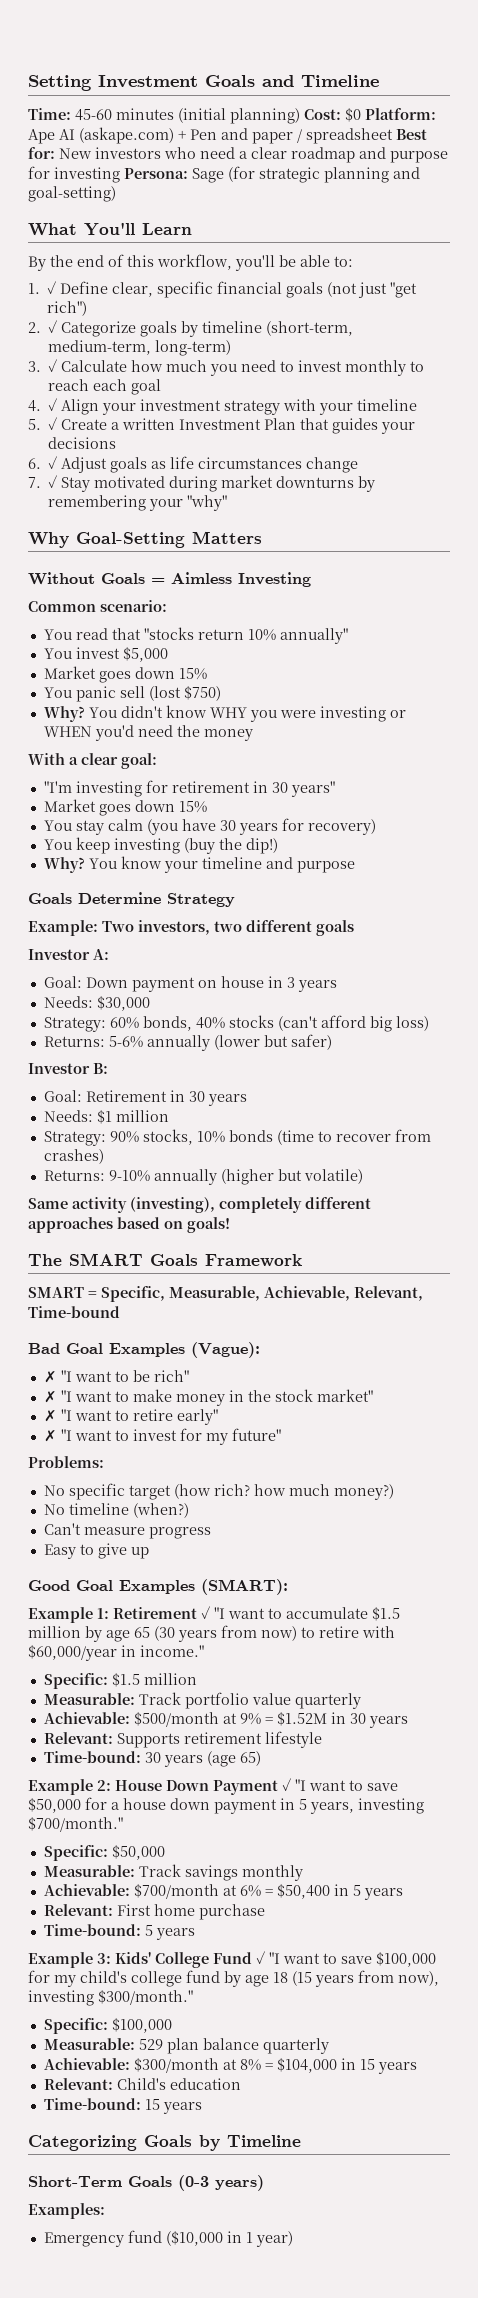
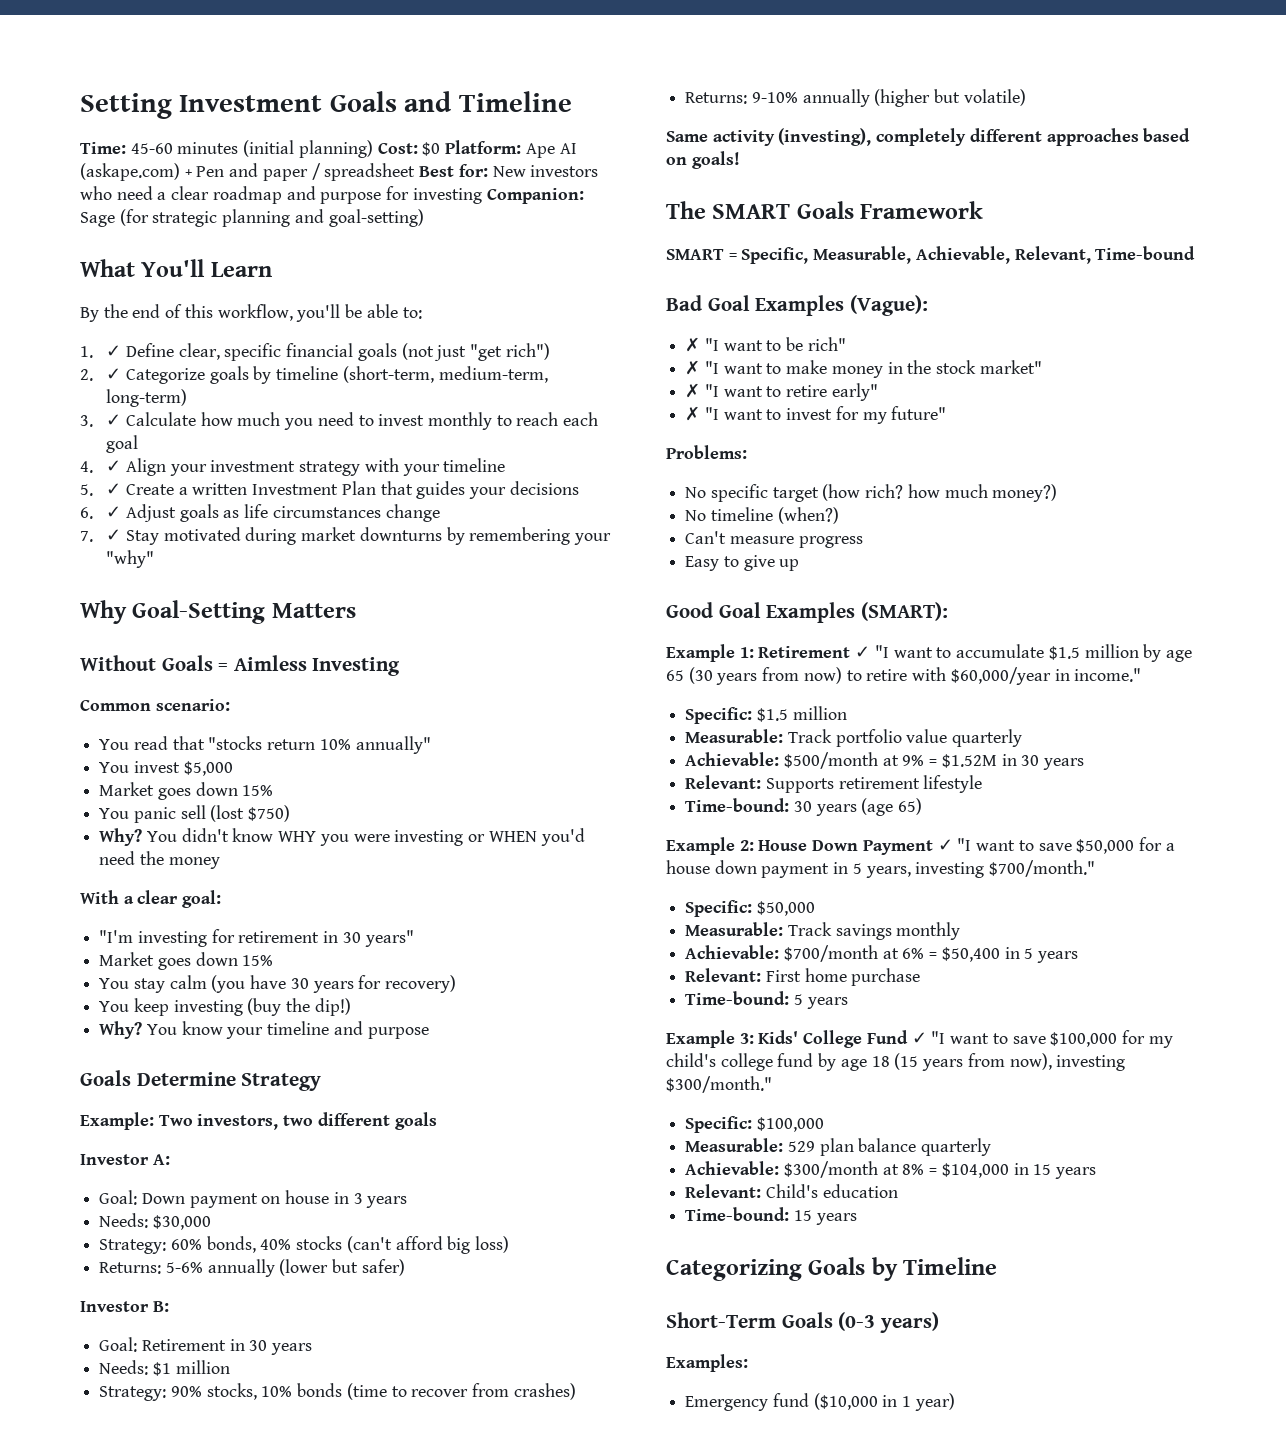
[124,168,188,179] Persona: -> [486,188,584,204] Companion:

